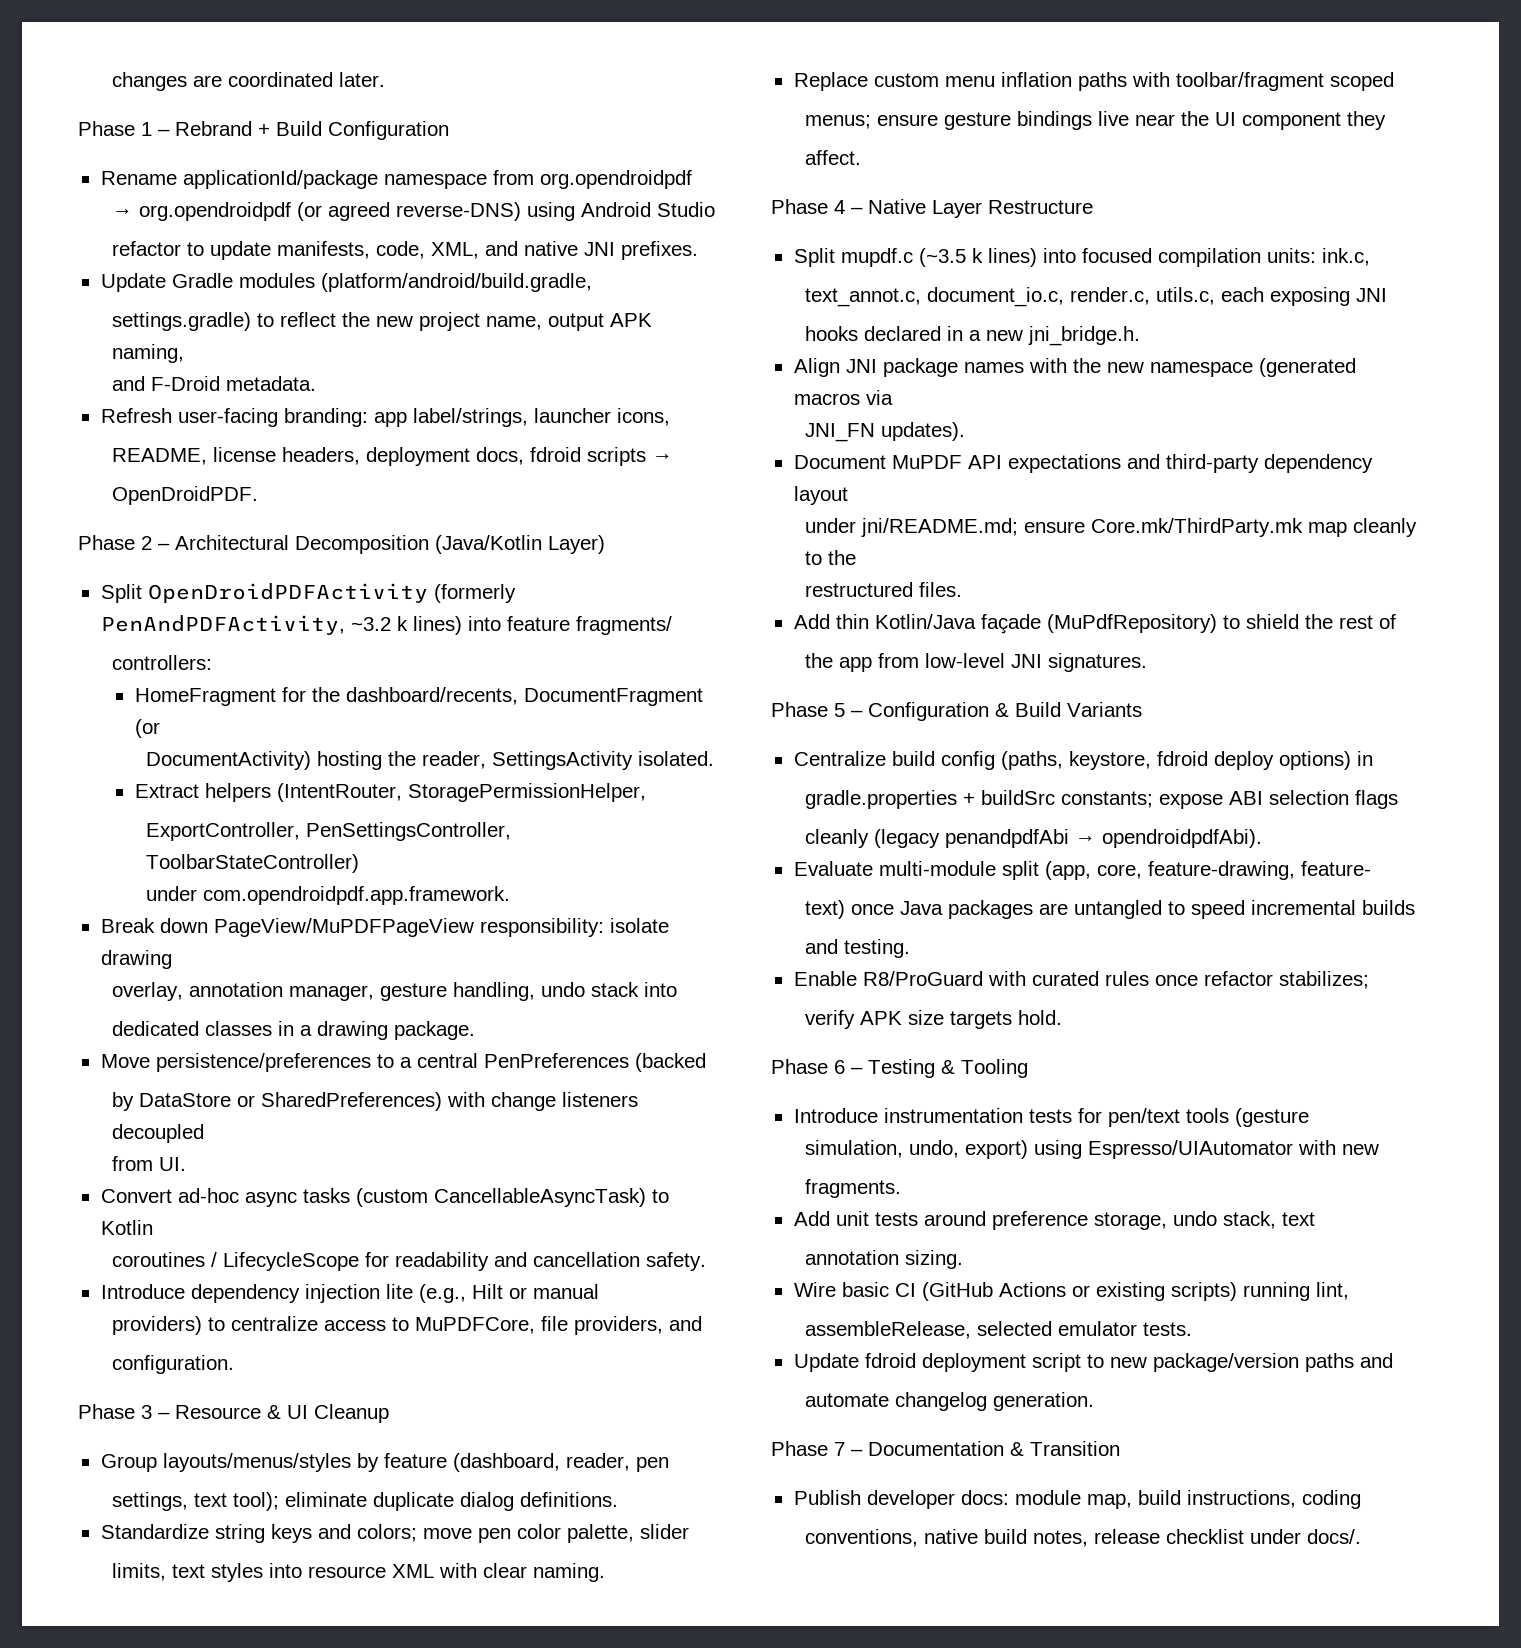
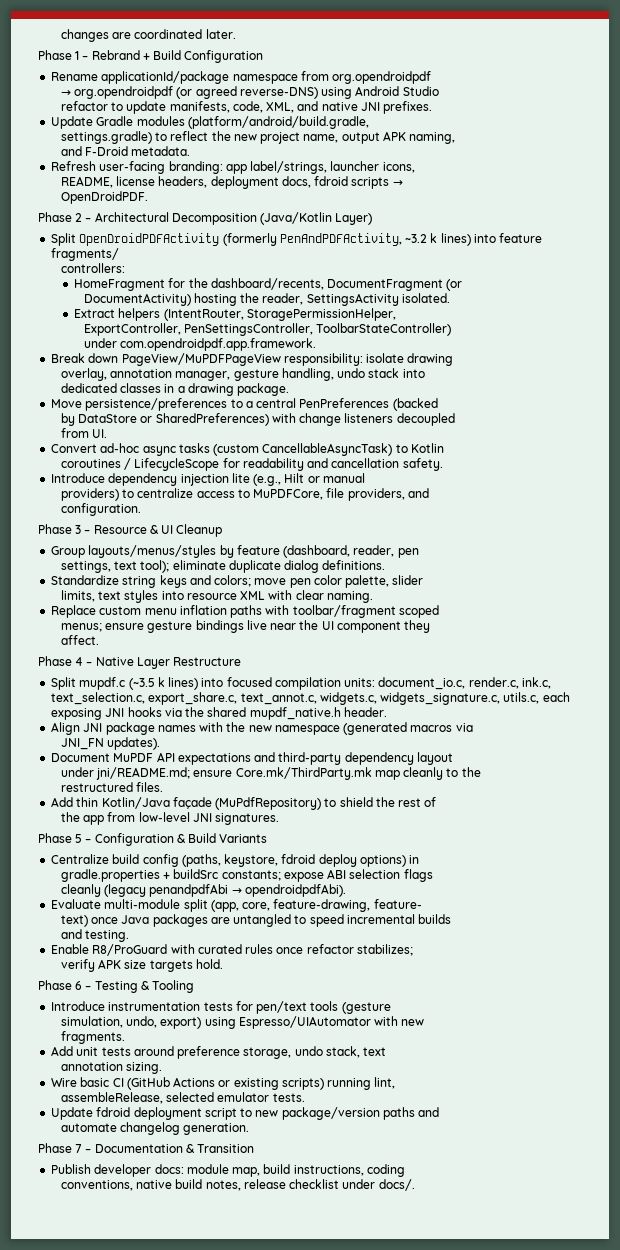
[1321,248,1370,266] [805,287,1388,307] [805,326,1141,346] ink.c, // text_annot.c, document_io.c, render.c, utils.c, each exposing JNI // hooks declared in a new jni_bridge.h. -> [378,677,551,690] [51,692,570,705] [51,707,387,720] document_io.c, render.c, ink.c, text_selection.c, export_share.c, text_annot.c, widgets.c, widgets_signature.c, utils.c, each exposing JNI hooks via the shared mupdf_native.h header.

